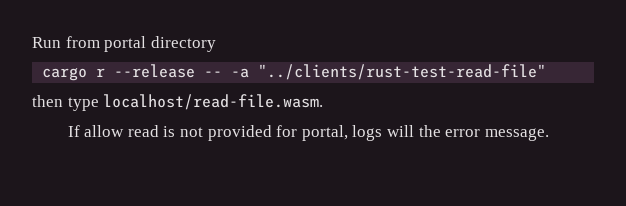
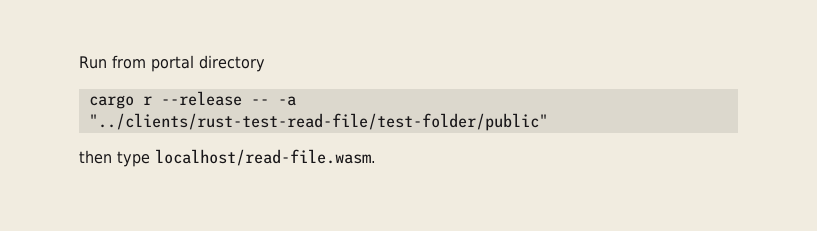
[258,64,547,80] "../clients/rust-test-read-file" -> [88,113,548,131] "../clients/rust-test-read-file/test-folder/public"
[67,125,549,141] // If allow read is not provided for portal, logs will the error message. -> (376, 157) none

